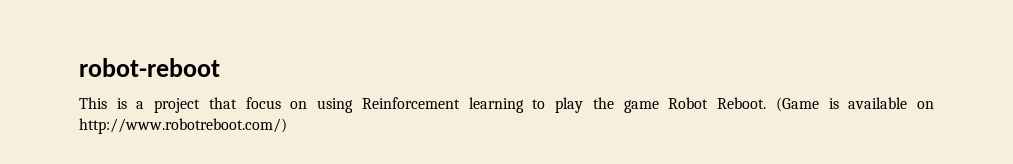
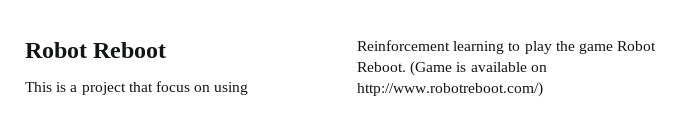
[79,58,220,77] robot-reboot -> [25,42,167,58] Robot Reboot

